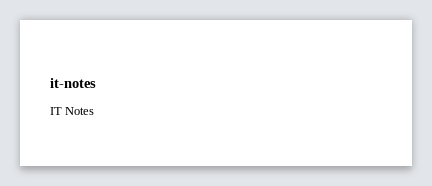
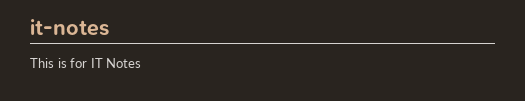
(96, 83) none -> [30,58,88,68] This is for

